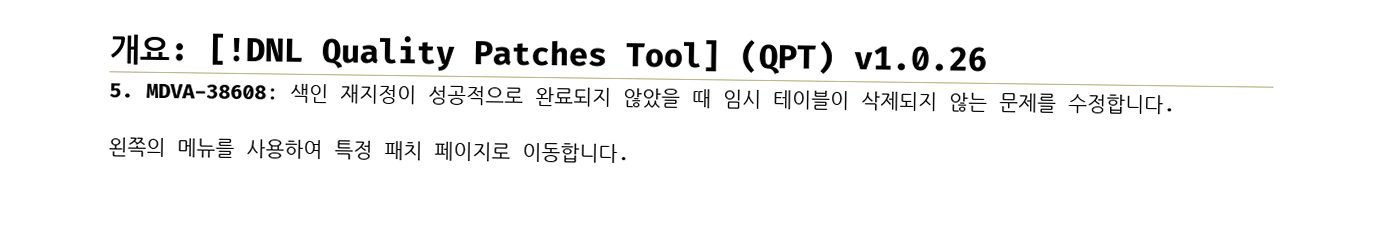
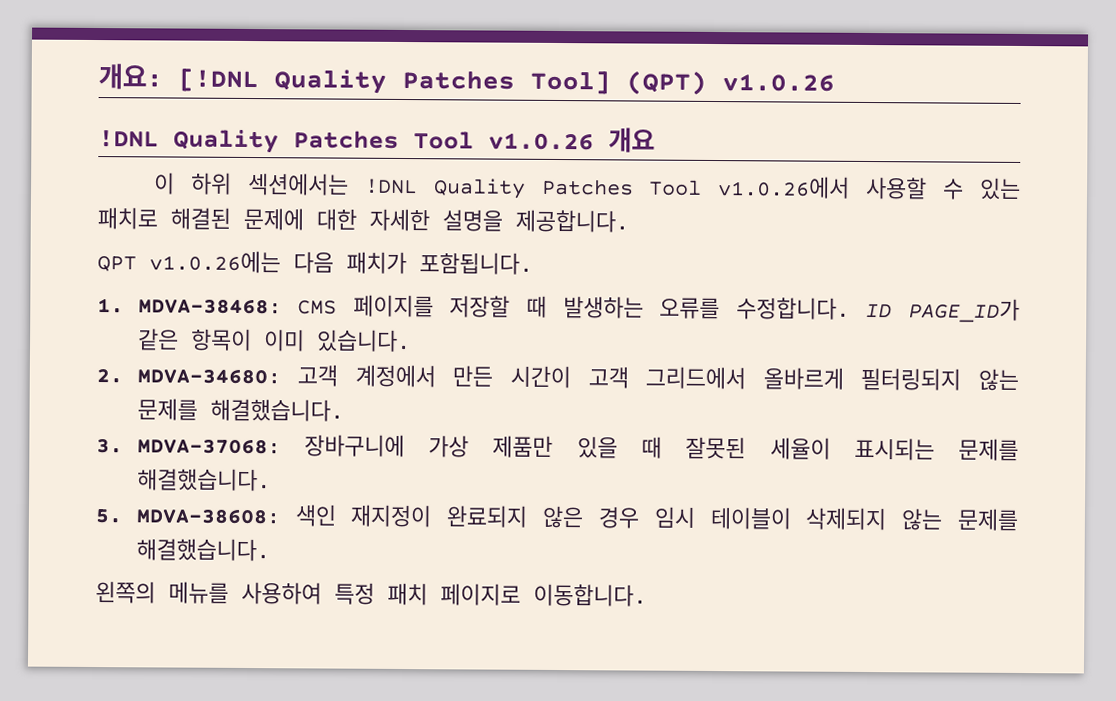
(987, 58) none -> [98,127,655,154] [153,172,1021,200] [97,207,629,233] [97,250,533,275] [97,294,1020,323] [136,328,411,353] [96,364,1019,391] [136,398,344,422] [96,434,1019,461] [136,468,271,492] // !DNL Quality Patches Tool v1.0.26 개요 // 이 하위 섹션에서는 !DNL Quality Patches Tool v1.0.26에서 사용할 수 있는 패치로 해결된 문제에 대한 자세한 설명을 제공합니다. // QPT v1.0.26에는 다음 패치가 포함됩니다. // 1. MDVA-38468: CMS 페이지를 저장할 때 발생하는 오류를 수정합니다. ID PAGE_ID가 같은 항목이 이미 있습니다. // 2. MDVA-34680: 고객 계정에서 만든 시간이 고객 그리드에서 올바르게 필터링되지 않는 문제를 해결했습니다. // 3. MDVA-37068: 장바구니에 가상 제품만 있을 때 잘못된 세율이 표시되는 문제를 해결했습니다.
[428,85,713,109] 성공적으로 완료되지 않았을 때 -> [446,505,639,529] 완료되지 않은 경우
[1068,94,1177,115] 수정합니다. -> [135,538,270,562] 해결했습니다.

